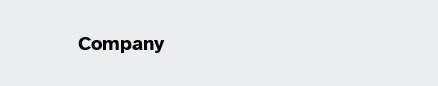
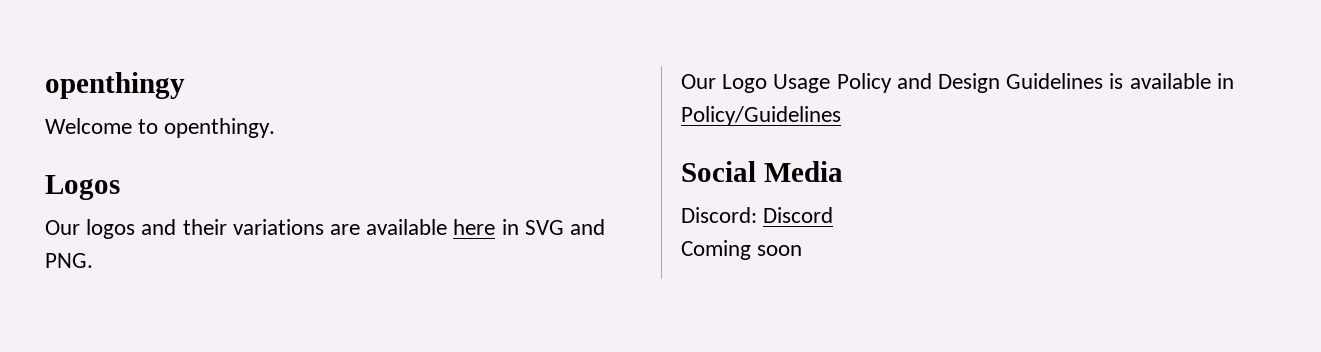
[78,37,165,53] Company -> [45,72,185,99] [45,118,276,138] [45,175,120,200] [45,219,606,239] [45,253,93,268] [681,73,1234,93] [681,106,841,126] [681,161,843,182] [681,207,834,223] [681,240,803,260] openthingy // Welcome to openthingy. // Logos // Our logos and their variations are available here in SVG and PNG. // Our Logo Usage Policy and Design Guidelines is available in Policy/Guidelines // Social Media // Discord: Discord // Coming soon

